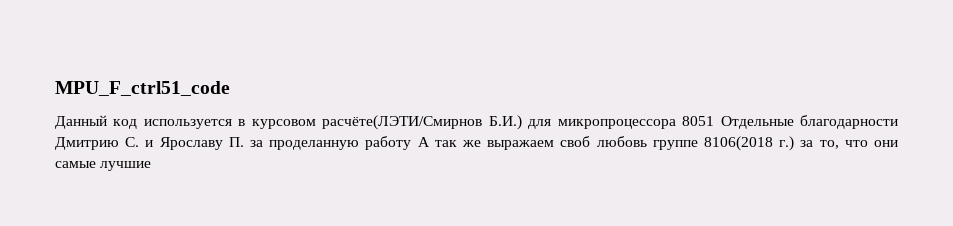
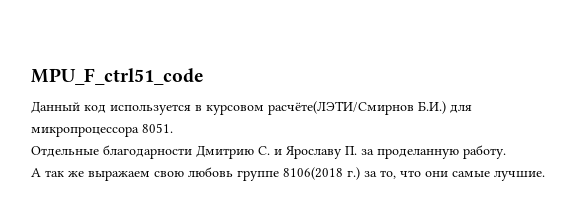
[682,116,715,126] 8051 -> [142,123,173,133] 8051. //
[365,136,412,150] работу -> [463,145,506,159] работу. //
[560,136,591,147] своб -> [154,171,184,177] свою
[100,161,152,171] лучшие -> [494,171,545,181] лучшие.

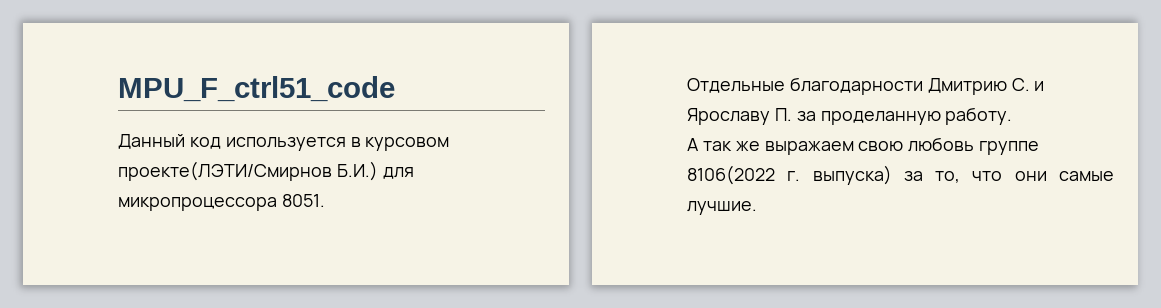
[268,101,414,115] расчёте(ЛЭТИ/Смирнов -> [118,161,332,181] проекте(ЛЭТИ/Смирнов
[283,167,360,180] 8106(2018 г.) -> [687,165,892,185] 8106(2022 г. выпуска)

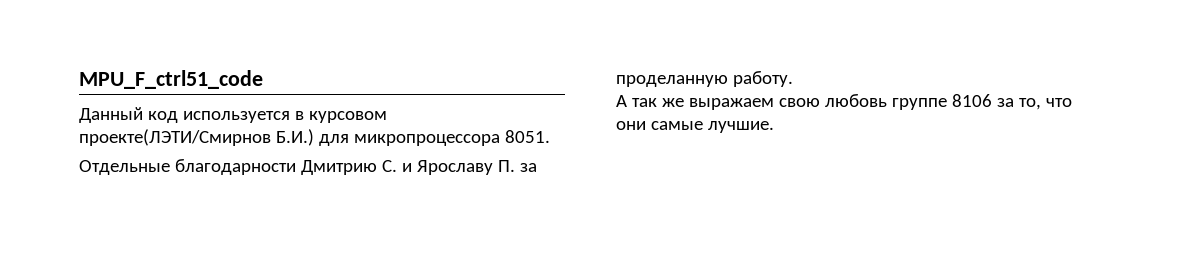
[687,165,892,185] 8106(2022 г. выпуска) -> [951,94,992,107] 8106

